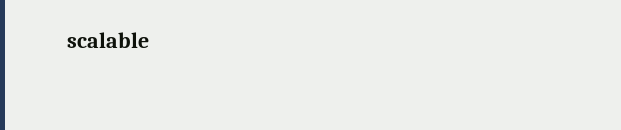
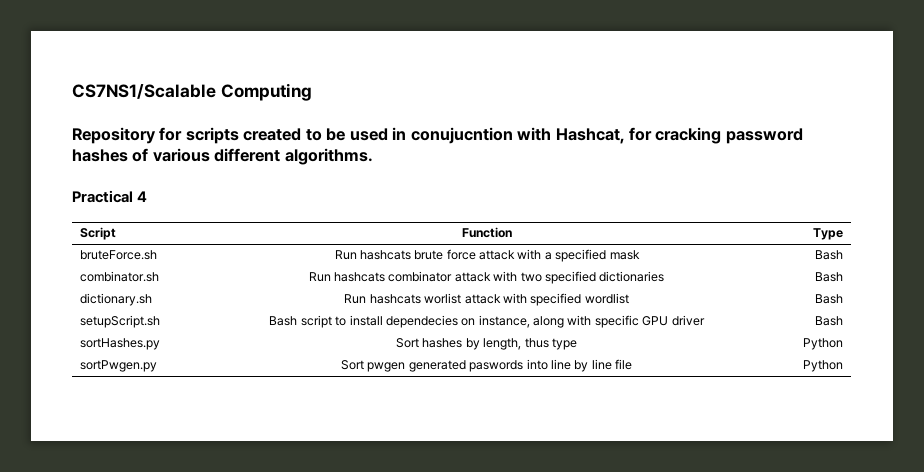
[67,32,149,48] scalable -> [72,83,312,101] [72,127,803,144] [72,148,373,165] [72,190,148,203] [80,227,117,240] [461,227,512,238] [812,228,843,240] [80,250,158,260] [334,249,640,262] [814,250,843,260] [80,271,160,282] [308,271,665,284] [814,272,843,282] [80,293,153,306] [344,293,629,306] [814,294,843,304] [80,315,161,328] [269,315,705,328] [814,316,843,326] [80,338,161,350] [396,338,577,350] [802,338,843,350] [80,360,158,372] [341,359,632,372] [802,360,843,372] CS7NS1/Scalable Computing // Repository for scripts created to be used in conujucntion with Hashcat, for cracking password hashes of various different algorithms. // Practical 4 // Script | Function | Type // bruteForce.sh | Run hashcats brute force attack with a specified mask | Bash // combinator.sh | Run hashcats combinator attack with two specified dictionaries | Bash // dictionary.sh | Run hashcats worlist attack with specified wordlist | Bash // setupScript.sh | Bash script to install dependecies on instance, along with specific GPU driver | Bash // sortHashes.py | Sort hashes by length, thus type | Python // sortPwgen.py | Sort pwgen generated paswords into line by line file | Python

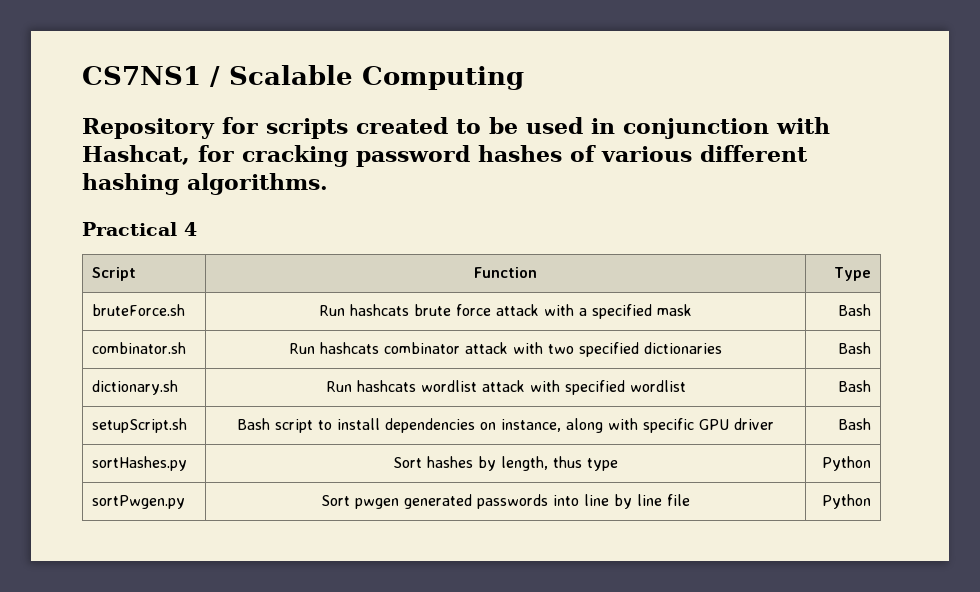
[72,84,216,99] CS7NS1/Scalable -> [82,65,353,87] CS7NS1 / Scalable
[410,127,513,144] conujucntion -> [623,118,769,139] conjunction
(281, 155) none -> [82,173,179,195] hashing
[424,293,462,304] worlist -> [420,380,477,392] wordlist
[385,315,458,328] dependecies -> [385,418,475,433] dependencies
[469,360,524,372] paswords -> [477,494,548,509] passwords

